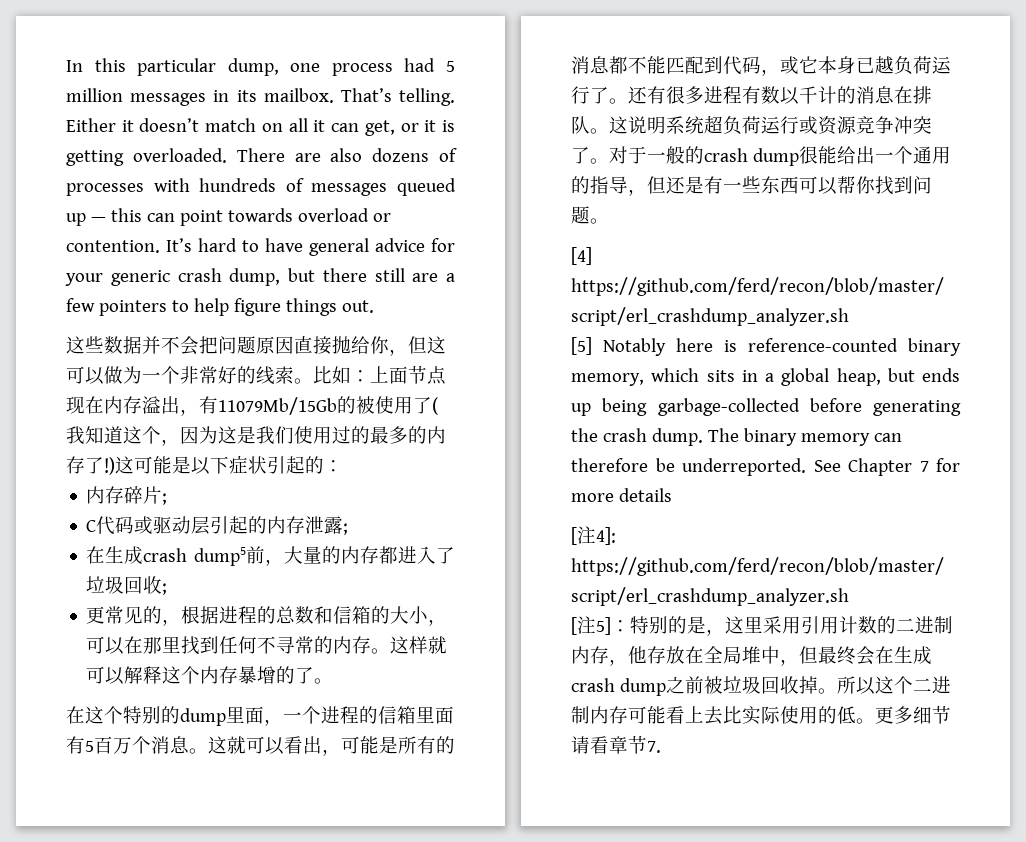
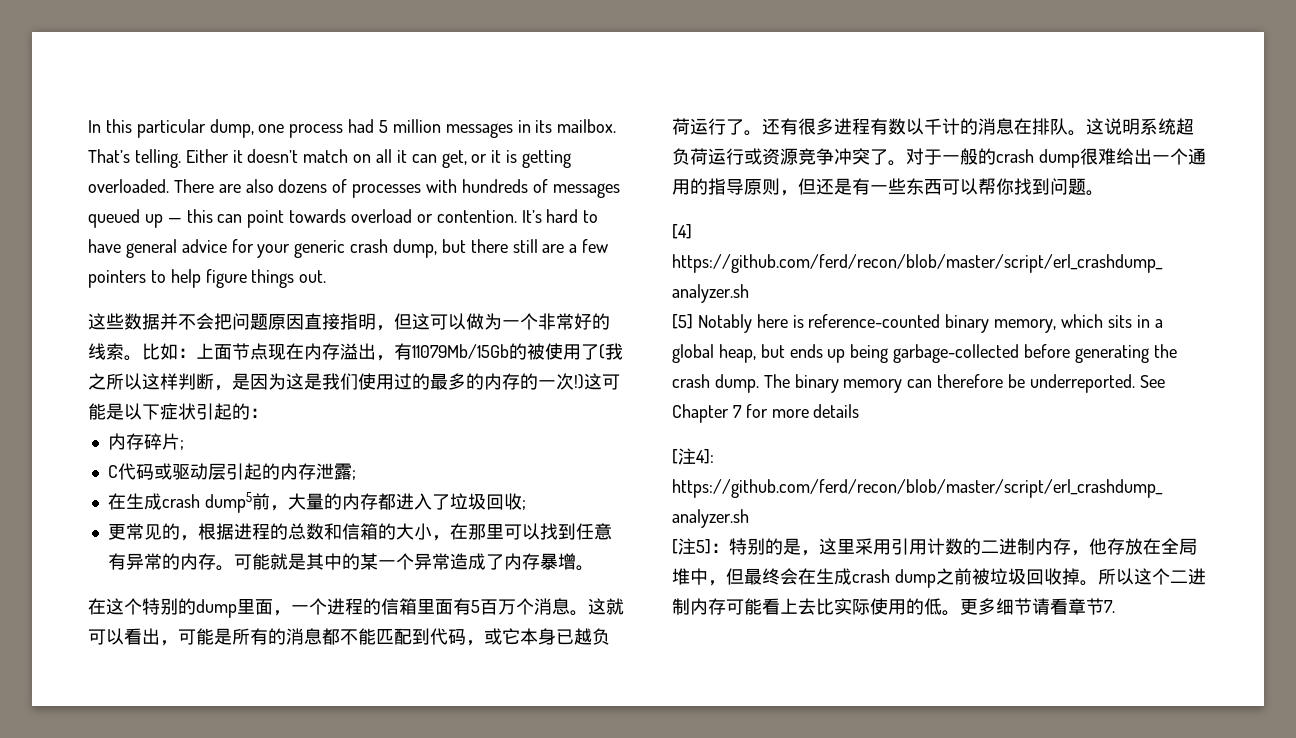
[332,336,389,354] 抛给你 -> [340,313,376,330] 指明
[85,426,180,446] 知道这个， -> [88,373,250,391] 之所以这样判断，是
[85,457,104,474] 了 -> [520,373,574,390] 的一次
[86,636,448,655] [86,666,201,685] 可以在那里找到任何不寻常的内存。这样就可以解释这个 -> [449,523,612,540] [107,553,504,571] 在那里可以找到任意有异常的内存。可能就是其中的某一个异常造成了
[276,666,315,684] 的了 -> (576, 561) none
[817,146,837,164] 能 -> [1097,148,1116,165] 难
(628, 185) none -> [744,178,780,195] 原则

